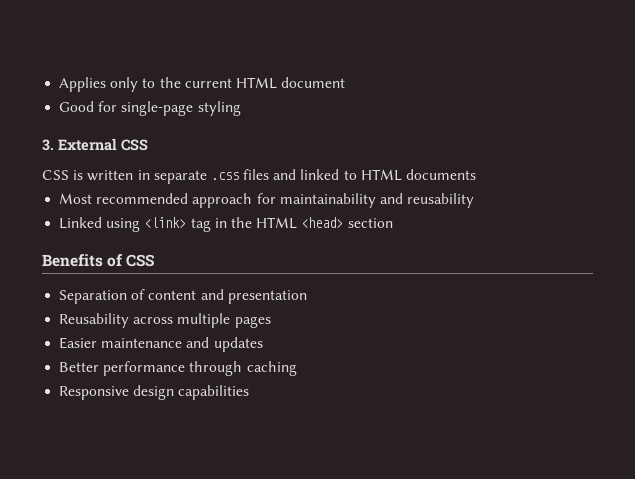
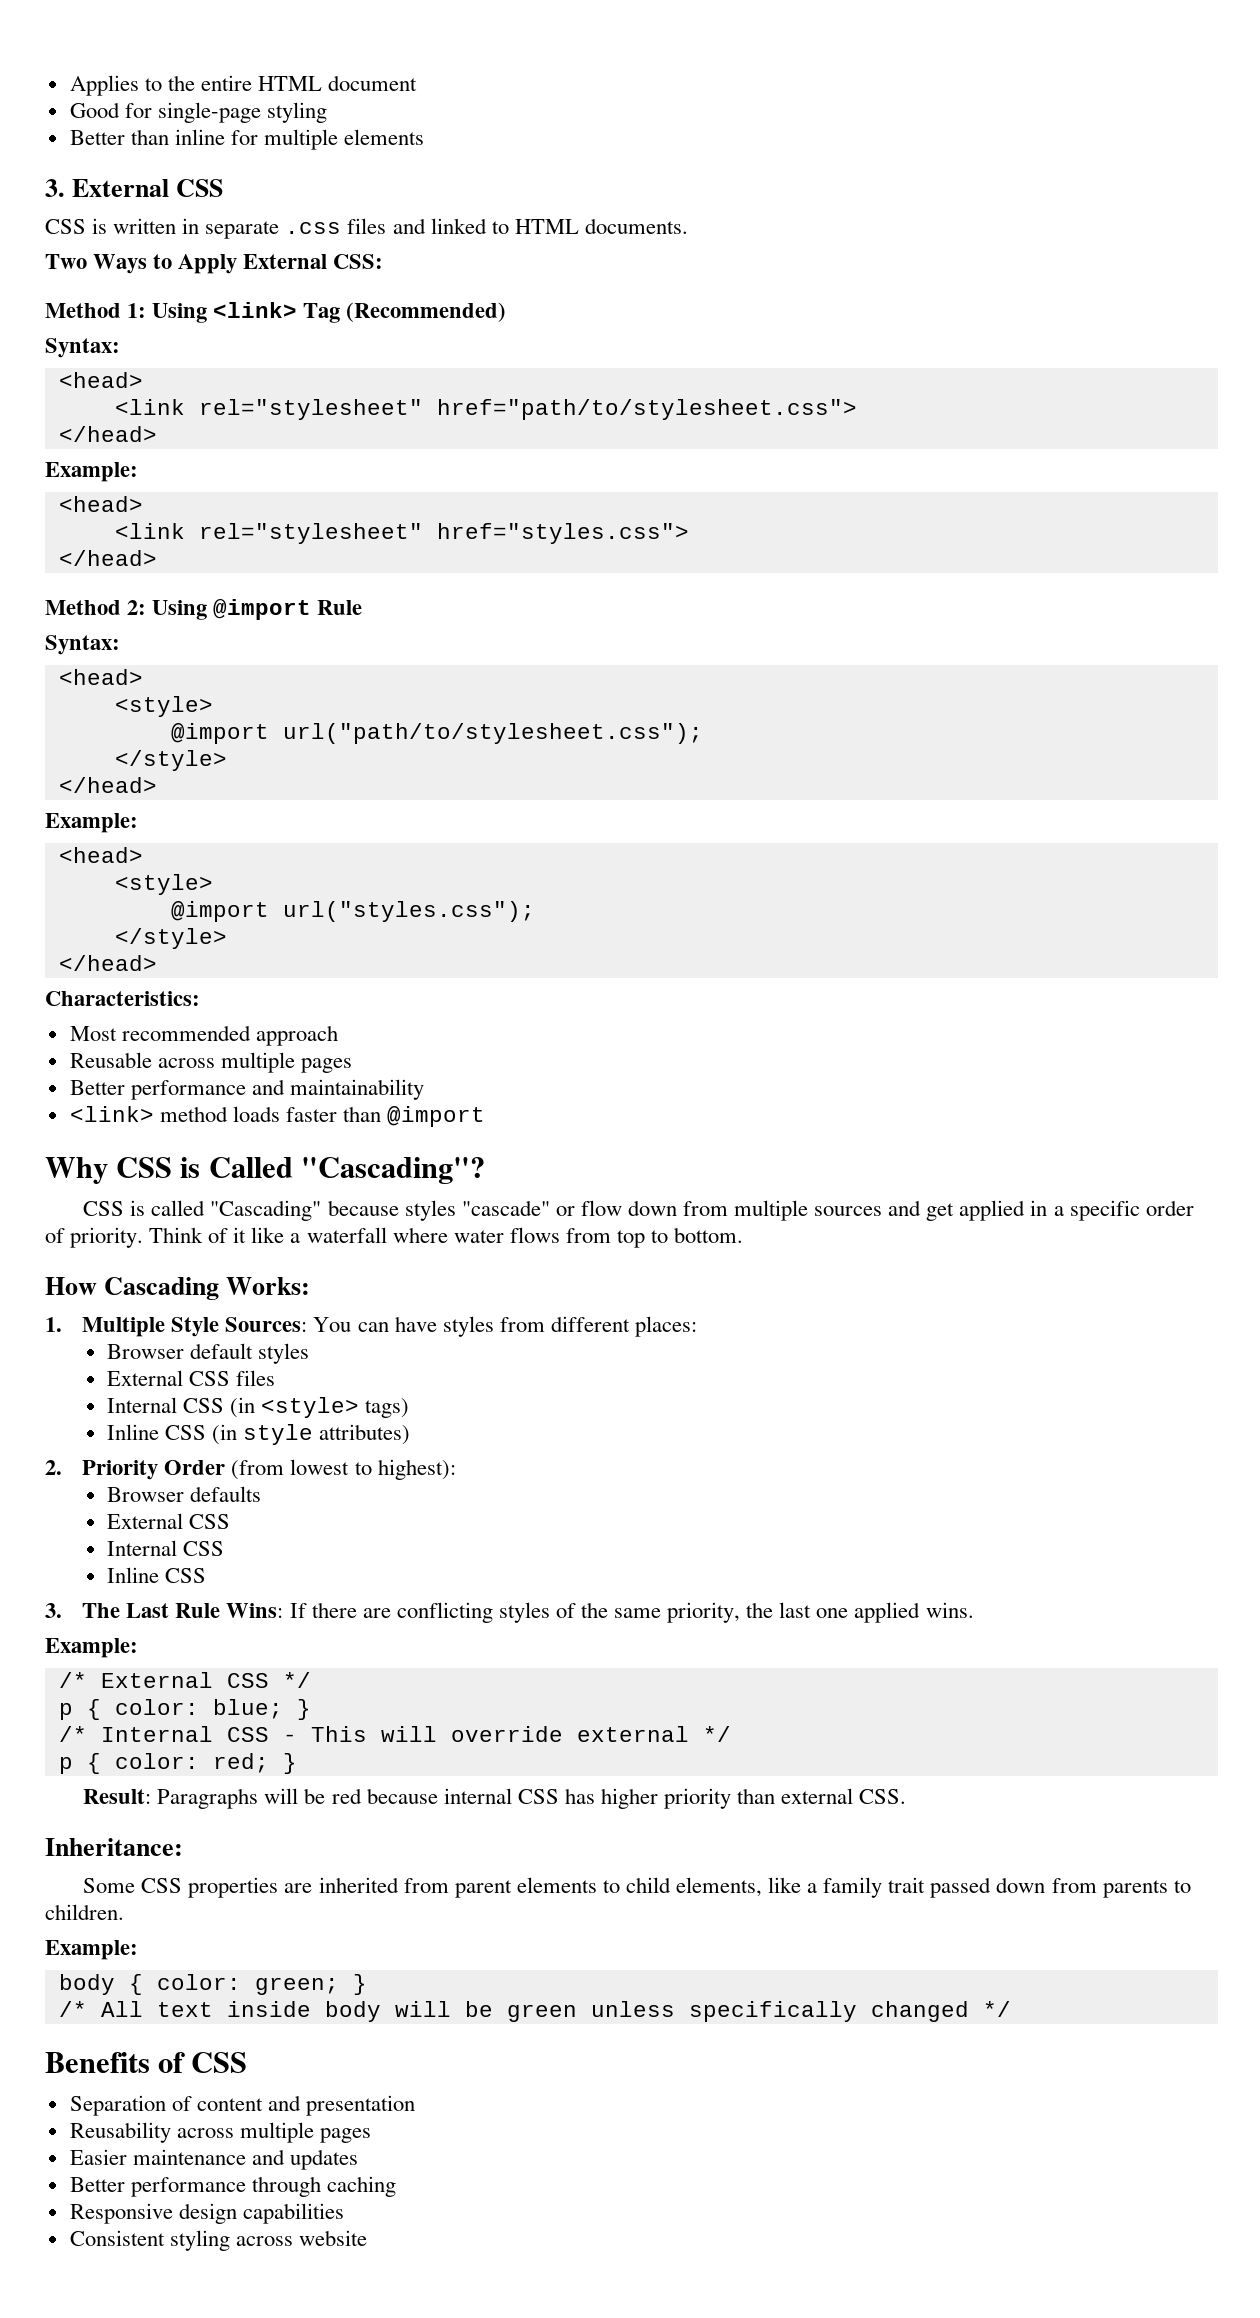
[110,77,139,92] only -> (139, 85) none
[184,78,232,88] current -> [200,75,252,91] entire
(241, 108) none -> [69,129,425,150] // Better than inline for multiple elements
[406,169,477,180] [59,193,475,208] [59,217,393,232] documents // Most recommended approach for maintainability and reusability // Linked using <link> tag in the HTML <head> section -> [584,218,688,234] [45,254,384,274] [45,302,507,323] [45,338,120,358] [58,372,143,388] [114,399,857,420] [58,426,157,442] [45,462,138,482] [58,496,143,512] [114,523,689,544] [58,550,157,566] [45,599,363,620] [45,635,120,655] [58,669,143,685] [114,696,213,717] [170,723,703,744] [114,750,227,771] [58,777,157,793] [45,813,138,833] [58,847,143,863] [114,874,213,895] [170,901,535,922] [114,928,227,949] [58,955,157,971] [45,991,200,1006] [69,1025,338,1046] [69,1052,352,1073] [69,1079,424,1100] [69,1106,486,1127] [45,1157,485,1184] [83,1200,1194,1221] [45,1227,744,1248] [45,1277,311,1300] [45,1316,697,1337] [107,1343,310,1364] [107,1370,276,1386] [107,1397,410,1418] [107,1424,411,1445] [45,1459,456,1480] [107,1486,262,1502] [107,1513,231,1529] [107,1540,225,1556] [107,1567,207,1583] [45,1602,974,1623] [45,1638,138,1658] [58,1672,311,1688] [58,1699,311,1720] [58,1726,731,1742] [58,1753,297,1774] [83,1788,907,1809] [45,1838,183,1856] [83,1877,1191,1898] [45,1904,124,1920] [45,1940,138,1960] [58,1974,367,1995] [58,2001,1011,2022] documents. // Two Ways to Apply External CSS: // Method 1: Using <link> Tag (Recommended) // Syntax: // <head> // <link rel="stylesheet" href="path/to/stylesheet.css"> // </head> // Example: // <head> // <link rel="stylesheet" href="styles.css"> // </head> // Method 2: Using @import Rule // Syntax: // <head> // <style> // @import url("path/to/stylesheet.css"); // </style> // </head> // Example: // <head> // <style> // @import url("styles.css"); // </style> // </head> // Characteristics: // Most recommended approach // Reusable across multiple pages // Better performance and maintainability // <link> method loads faster than @import // Why CSS is Called "Cascading"? // CSS is called "Cascading" because styles "cascade" or flow down from multiple sources and get applied in a specific order of priority. Think of it like a waterfall where water flows from top to bottom. // How Cascading Works: // 1. Multiple Style Sources: You can have styles from different places: // Browser default styles // External CSS files // Internal CSS (in <style> tags) // Inline CSS (in style attributes) // 2. Priority Order (from lowest to highest): // Browser defaults // External CSS // Internal CSS // Inline CSS // 3. The Last Rule Wins: If there are conflicting styles of the same priority, the last one applied wins. // Example: // /* External CSS */ // p { color: blue; } // /* Internal CSS - This will override external */ // p { color: red; } // Result: Paragraphs will be red because internal CSS has higher priority than external CSS. // Inheritance: // Some CSS properties are inherited from parent elements to child elements, like a family trait passed down from parents to children. // Example: // body { color: green; } // /* All text inside body will be green unless specifically changed */
(250, 392) none -> [69,2230,367,2251] // Consistent styling across website

